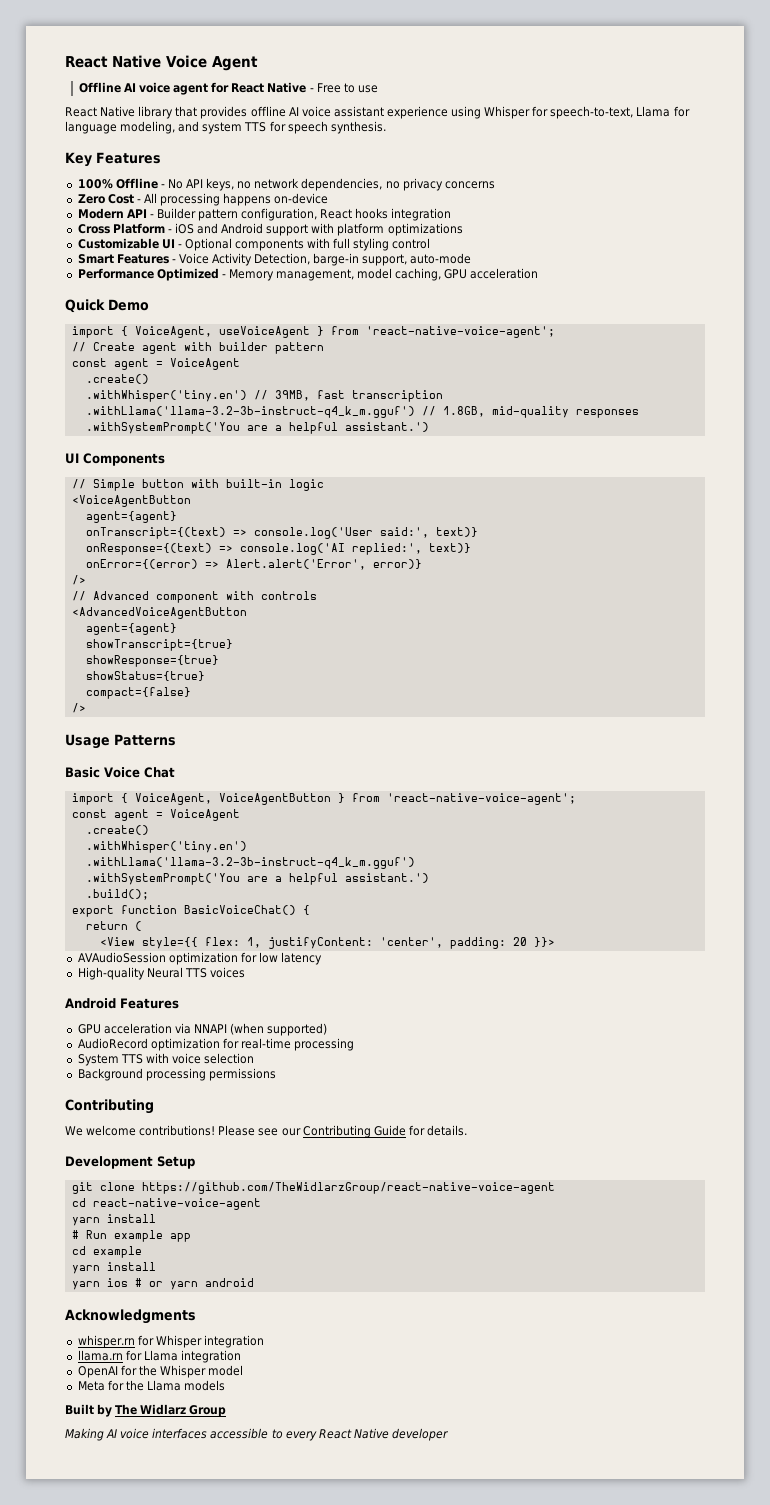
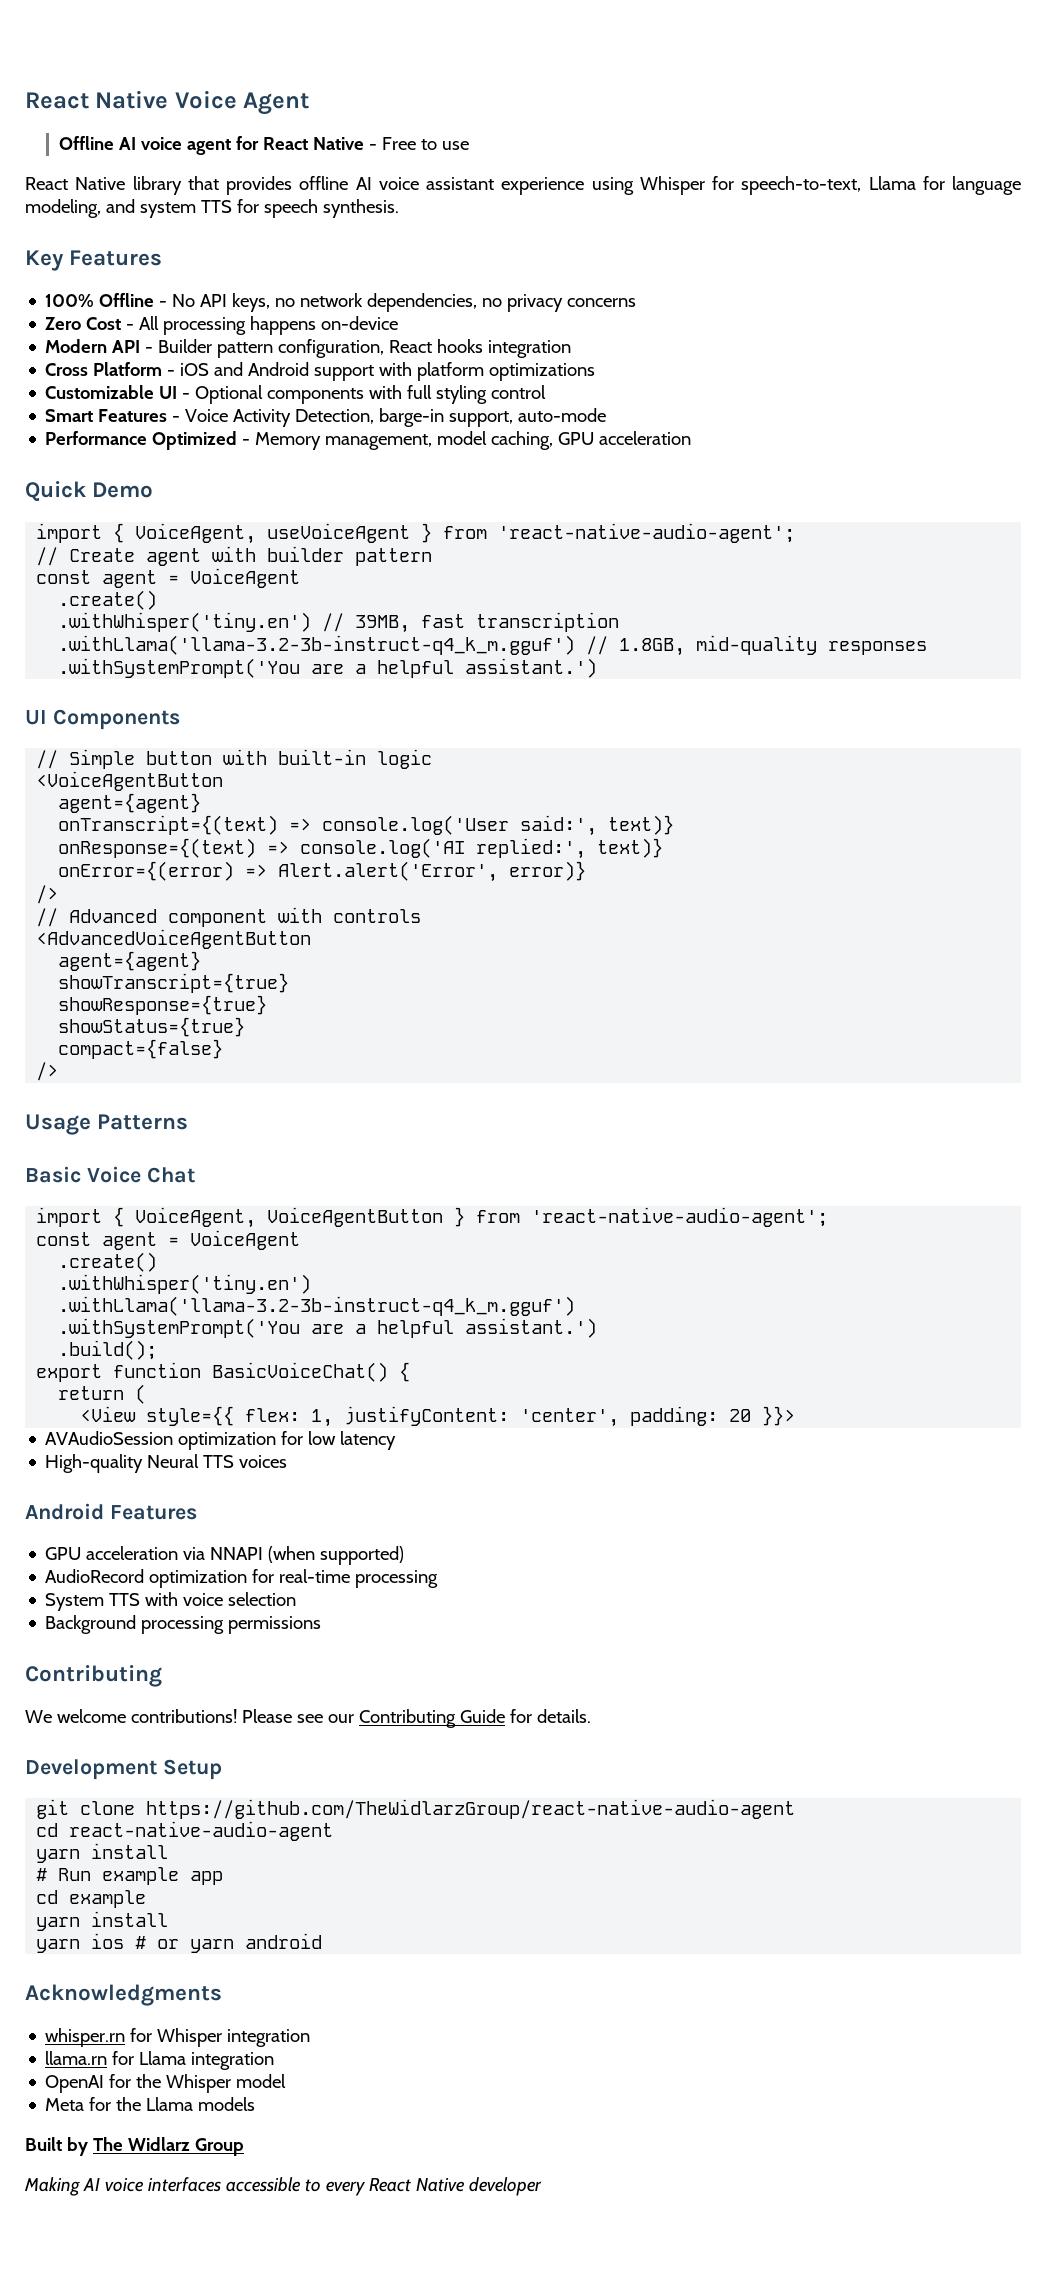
[365,326,555,338] 'react-native-voice-agent'; -> [498,523,796,543] 'react-native-audio-agent';
[386,793,576,805] 'react-native-voice-agent'; -> [531,1207,829,1227] 'react-native-audio-agent';
[141,1182,555,1194] [71,1198,261,1210] https://github.com/TheWidlarzGroup/react-native-voice-agent // cd react-native-voice-agent -> [146,1799,796,1819] [36,1821,334,1841] https://github.com/TheWidlarzGroup/react-native-audio-agent // cd react-native-audio-agent

